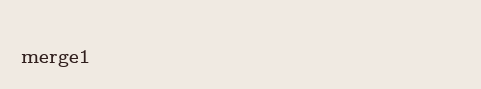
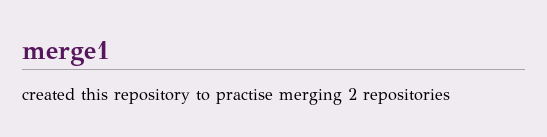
(90, 58) none -> [22,88,450,105] // created this repository to practise merging 2 repositories

